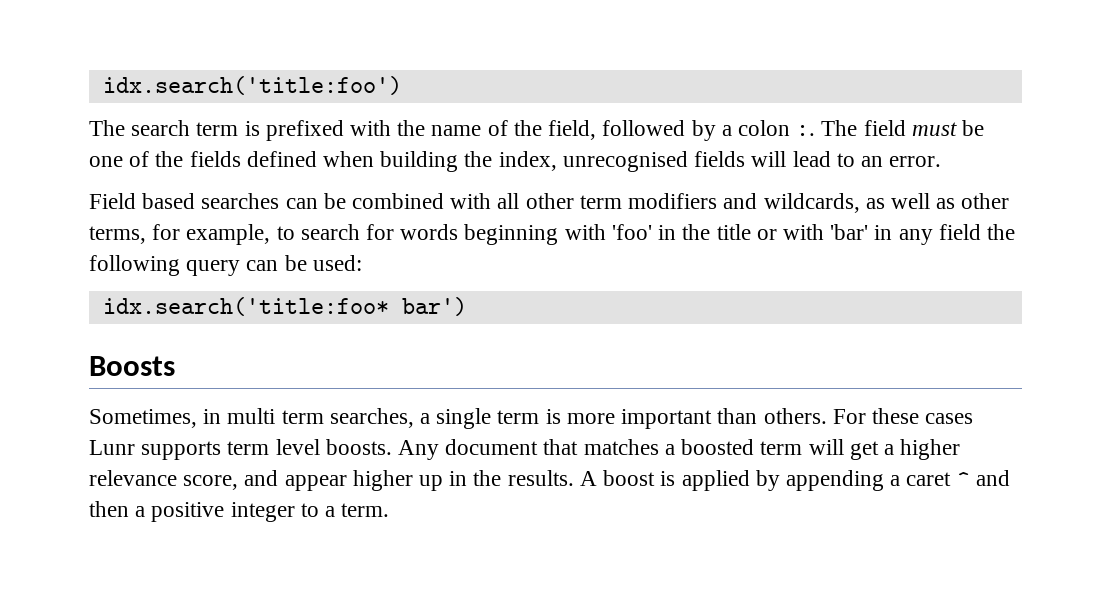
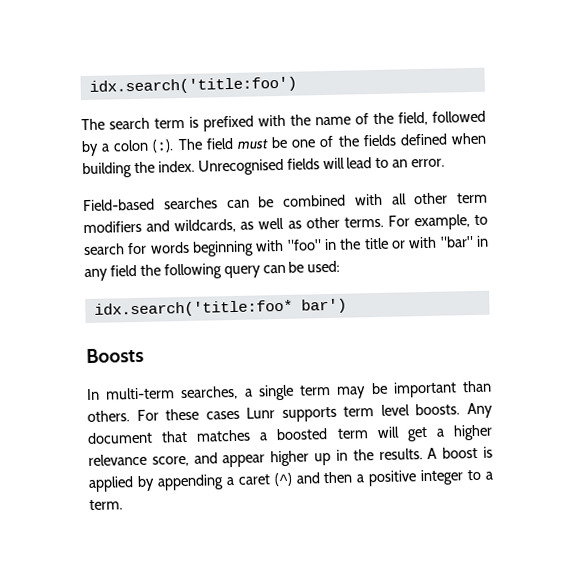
[796,125,816,136] :. -> [152,139,175,153] (:).
[498,151,688,172] index, unrecognised -> [157,158,284,176] index. Unrecognised
[89,193,196,209] Field based -> [83,198,155,212] Field-based
[89,224,181,244] terms, for -> [343,215,410,228] terms. For
[611,224,652,240] 'foo' -> [286,239,322,251] "foo"
[830,224,869,240] 'bar' -> [439,235,474,248] "bar"
[89,408,324,428] Sometimes, in multi term -> [86,387,176,401] In multi-term
[545,409,615,424] is more -> [337,382,388,399] may be
[956,472,970,486] ^ -> [273,472,293,487] (^)

